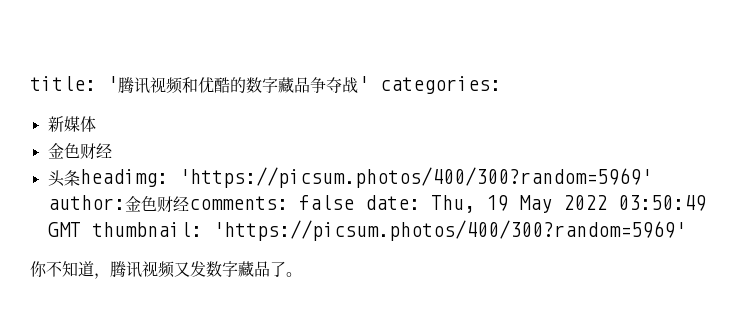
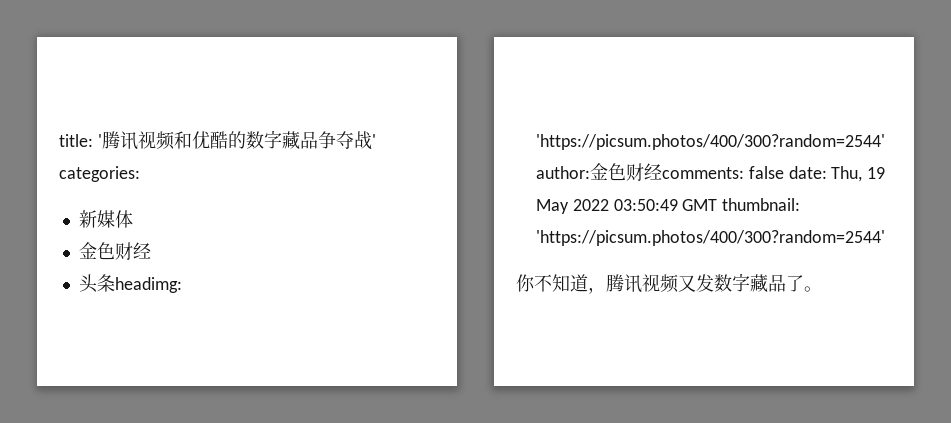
[178,167,652,188] 'https://picsum.photos/400/300?random=5969' -> [535,134,885,150] 'https://picsum.photos/400/300?random=2544'
[212,220,686,241] 'https://picsum.photos/400/300?random=5969' -> [535,230,885,246] 'https://picsum.photos/400/300?random=2544'

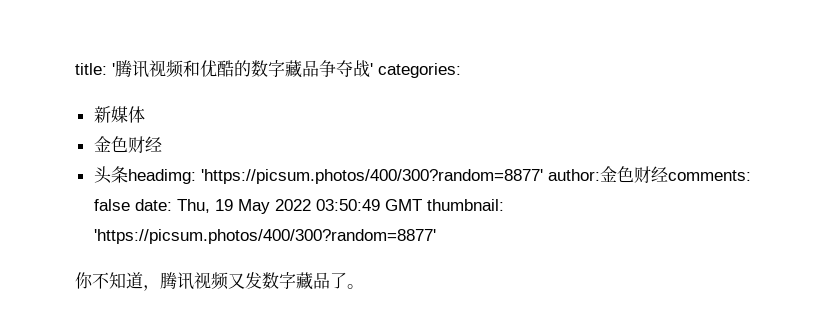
[535,134,885,150] 'https://picsum.photos/400/300?random=2544' -> [200,169,543,184] 'https://picsum.photos/400/300?random=8877'
[535,230,885,246] 'https://picsum.photos/400/300?random=2544' -> [93,229,436,244] 'https://picsum.photos/400/300?random=8877'

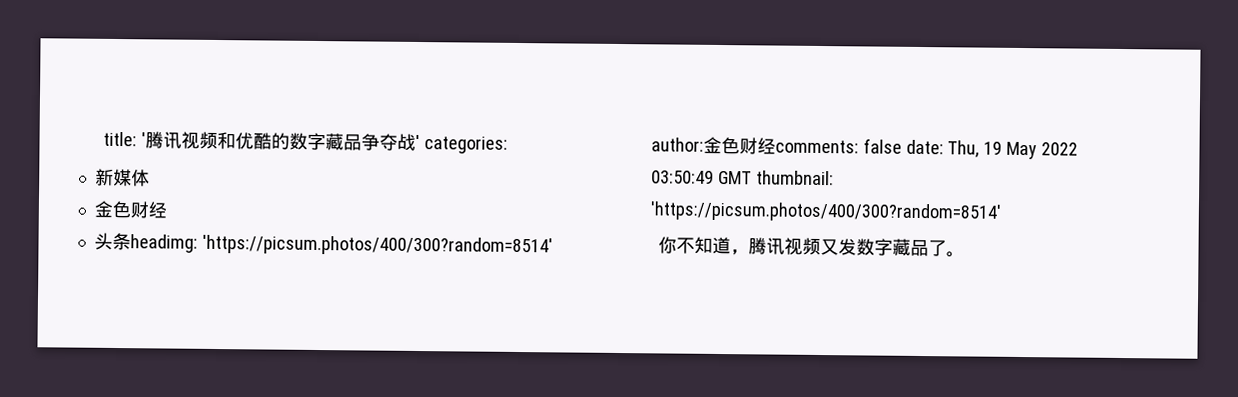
[200,169,543,184] 'https://picsum.photos/400/300?random=8877' -> [201,234,553,257] 'https://picsum.photos/400/300?random=8514'
[93,229,436,244] 'https://picsum.photos/400/300?random=8877' -> [649,201,1001,223] 'https://picsum.photos/400/300?random=8514'

